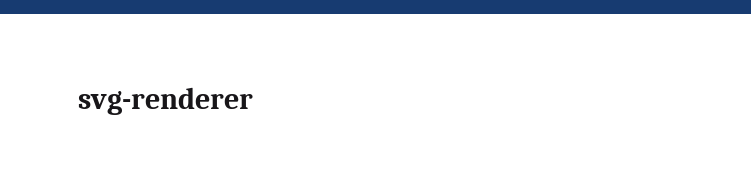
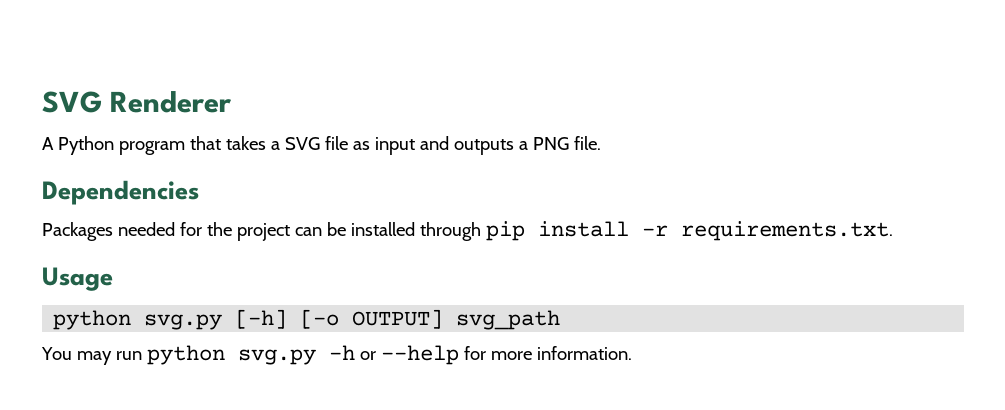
[78,87,253,115] svg-renderer -> [42,91,233,113] [42,136,601,155] [42,180,199,205] [42,221,893,241] [42,267,113,291] [53,309,561,330] [41,345,632,365] SVG Renderer // A Python program that takes a SVG file as input and outputs a PNG file. // Dependencies // Packages needed for the project can be installed through pip install -r requirements.txt. // Usage // python svg.py [-h] [-o OUTPUT] svg_path // You may run python svg.py -h or --help for more information.

